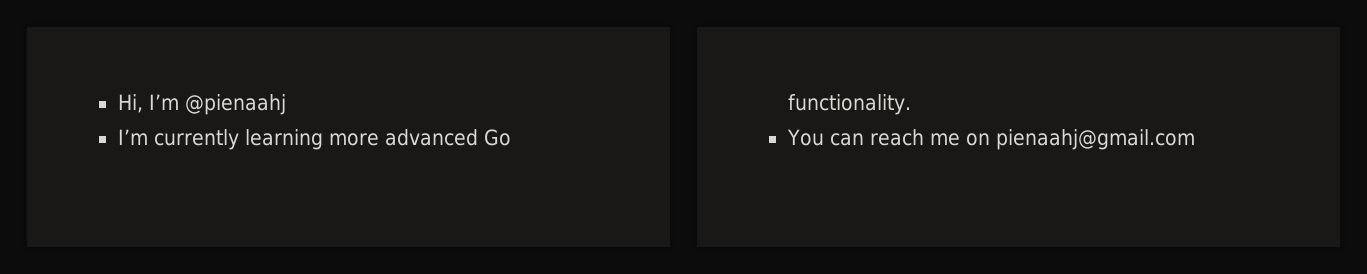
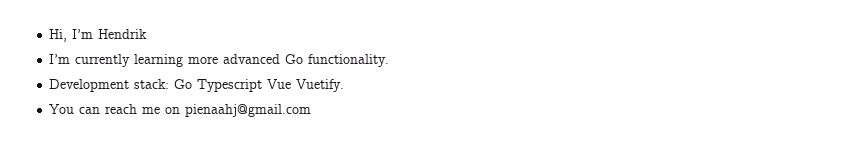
[184,94,286,115] @pienaahj -> [98,29,148,39] Hendrik
(911, 104) none -> [49,79,345,92] // Development stack: Go Typescript Vue Vuetify.

